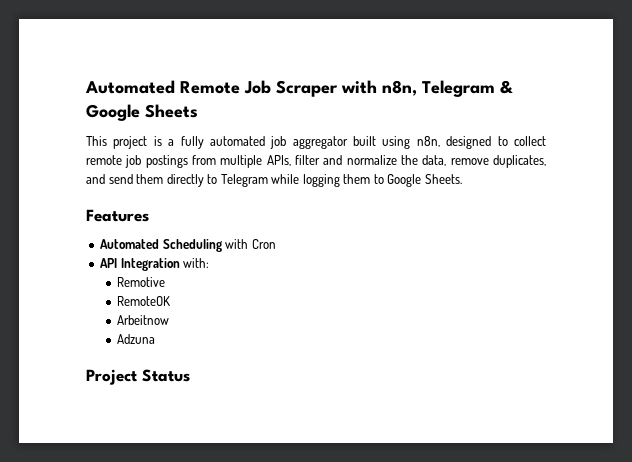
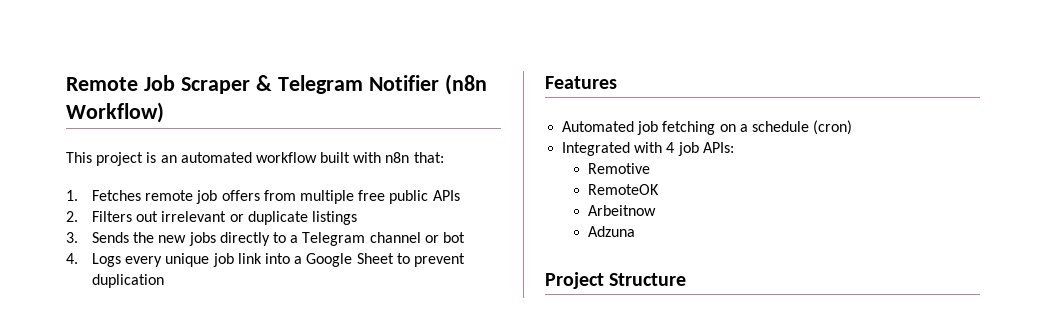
[85,80,175,94] Automated -> (66, 84) none
[341,80,513,97] [86,104,198,121] [86,136,546,149] with n8n, Telegram & Google Sheets // This project is a fully automated job aggregator built using n8n, designed to collect -> [255,74,487,95] [66,102,164,123] [66,152,444,166] [66,190,142,201] & Telegram Notifier (n8n Workflow) // This project is an automated workflow built with n8n that: // 1. Fetches
[145,155,188,168] postings -> [221,190,260,201] offers
[266,155,546,168] [86,174,462,187] [86,209,149,222] [100,239,276,252] [100,258,210,271] APIs, filter and normalize the data, remove duplicates, and send them directly to Telegram while logging them to Google Sheets. // Features // Automated Scheduling with Cron // API Integration with: -> [358,190,460,204] [66,211,357,225] [66,232,465,246] [66,253,465,267] [92,274,165,288] [545,76,617,89] [562,120,853,135] [562,142,734,156] free public APIs // 2. Filters out irrelevant or duplicate listings // 3. Sends the new jobs directly to a Telegram channel or bot // 4. Logs every unique job link into a Google Sheet to prevent duplication // Features // Automated job fetching on a schedule (cron) // Integrated with 4 job APIs:
[142,369,190,382] Status -> [609,273,687,286] Structure

